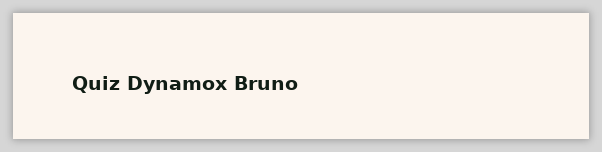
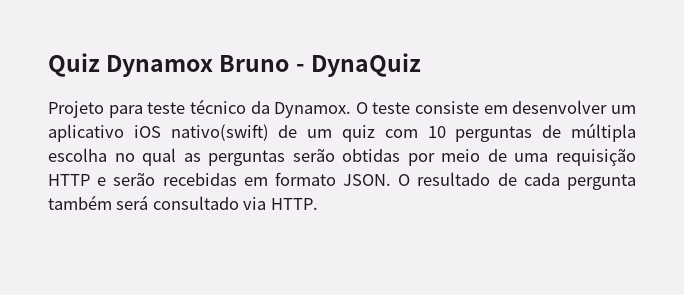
(298, 83) none -> [295,53,421,77] [48,99,636,118] [48,123,636,142] [48,148,636,166] [48,172,636,190] [48,195,318,210] - DynaQuiz // Projeto para teste técnico da Dynamox. O teste consiste em desenvolver um aplicativo iOS nativo(swift) de um quiz com 10 perguntas de múltipla escolha no qual as perguntas serão obtidas por meio de uma requisição HTTP e serão recebidas em formato JSON. O resultado de cada pergunta também será consultado via HTTP.

